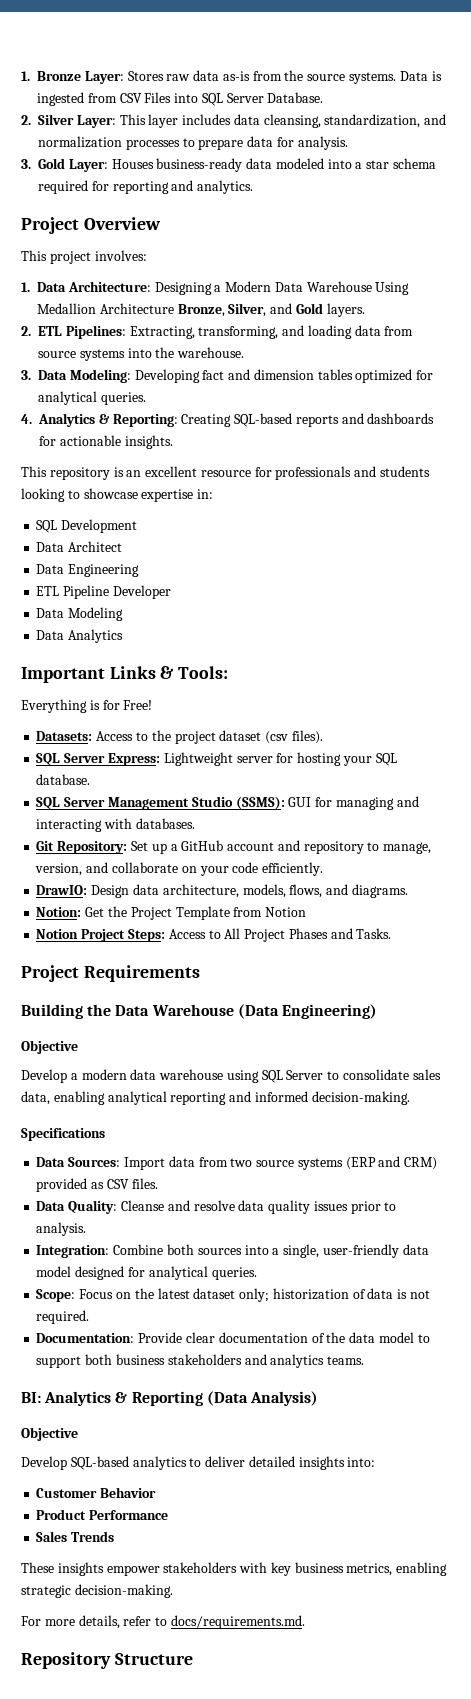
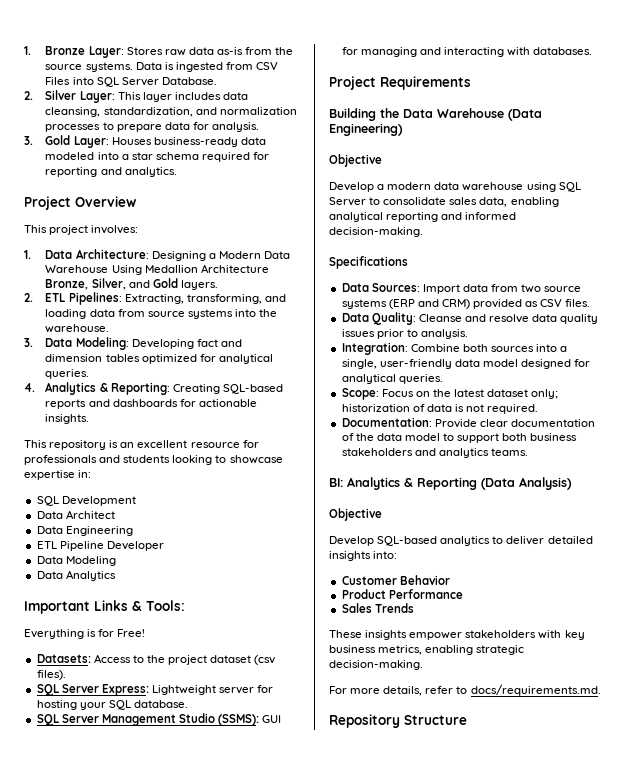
[36,840,432,854] [35,862,324,876] [36,884,408,898] [36,906,307,920] [36,928,392,942] // Git Repository: Set up a GitHub account and repository to manage, version, and collaborate on your code efficiently. // DrawIO: Design data architecture, models, flows, and diagrams. // Notion: Get the Project Template from Notion // Notion Project Steps: Access to All Project Phases and Tasks. -> (593, 51) none

